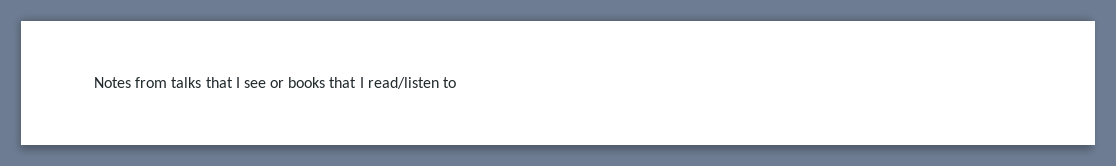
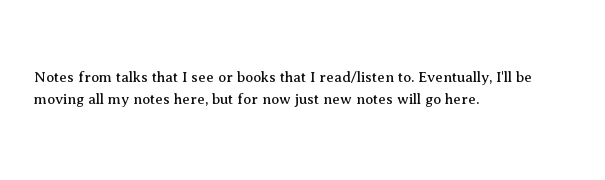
[443,77,457,88] to -> [398,71,532,85] [34,93,479,107] to. Eventually, I'll be moving all my notes here, but for now just new notes will go here.

